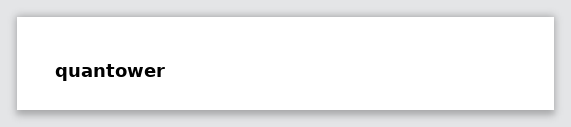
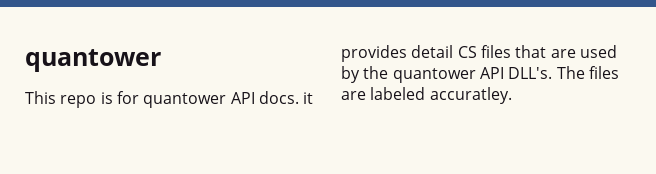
[55,64,165,81] quantower -> [25,49,161,72] [25,91,314,108] [341,45,617,62] [341,66,619,83] [341,87,512,104] quantower // This repo is for quantower API docs. it provides detail CS files that are used by the quantower API DLL's. The files are labeled accuratley.

